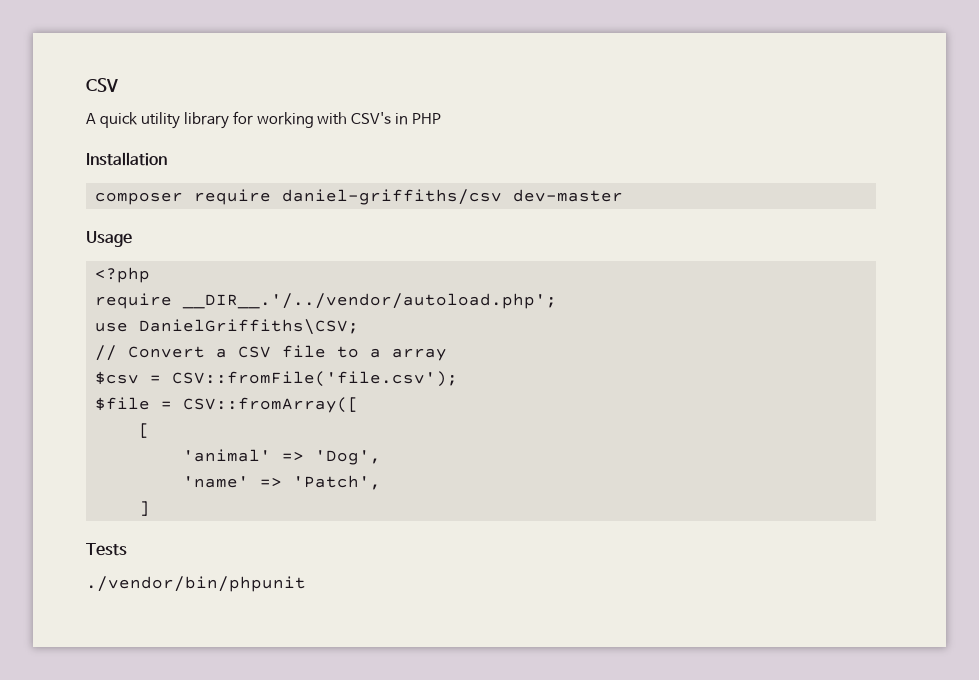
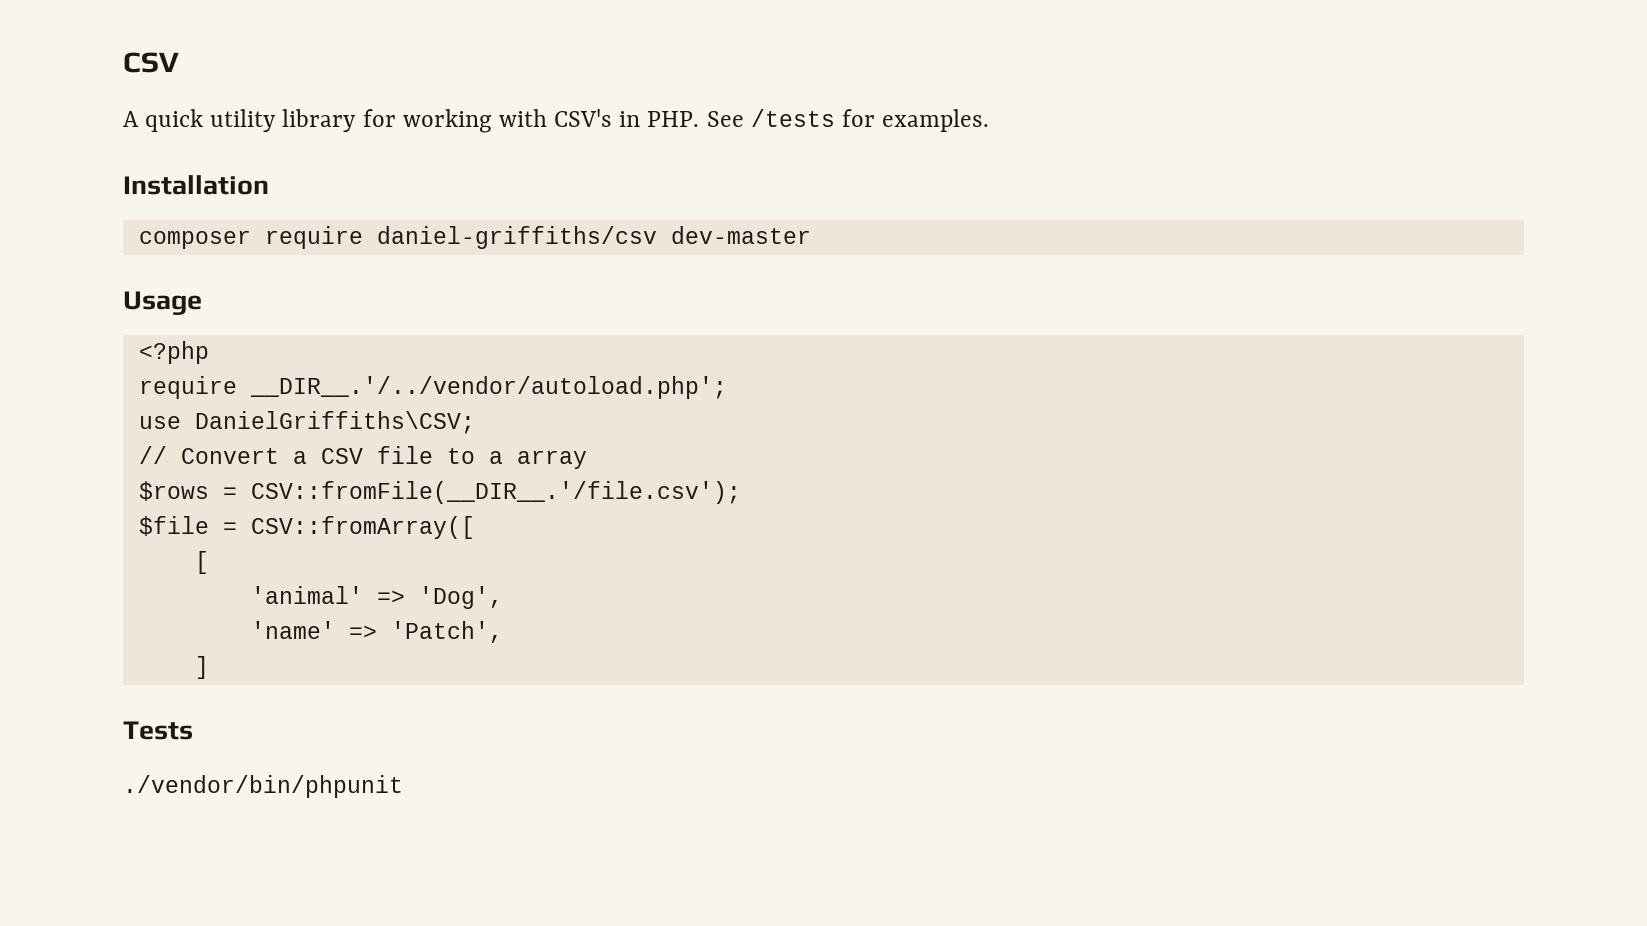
[412,113,442,124] PHP -> [647,109,990,132] PHP. See /tests for examples.
[94,371,458,387] $csv = CSV::fromFile('file.csv'); -> [138,481,741,504] $rows = CSV::fromFile(__DIR__.'/file.csv');

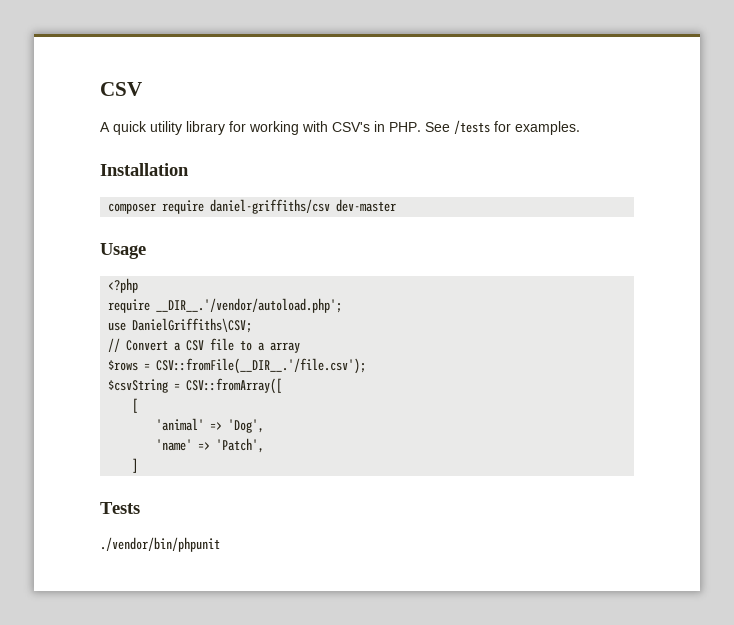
[249,376,727,399] __DIR__.'/../vendor/autoload.php'; -> [156,298,343,313] __DIR__.'/vendor/autoload.php';
[138,516,209,536] $file -> [108,379,169,393] $csvString

